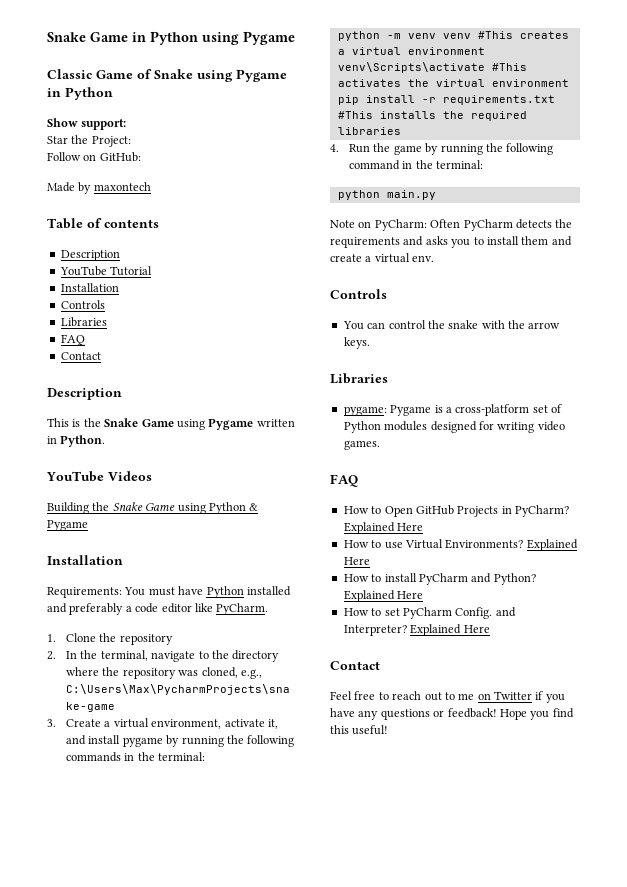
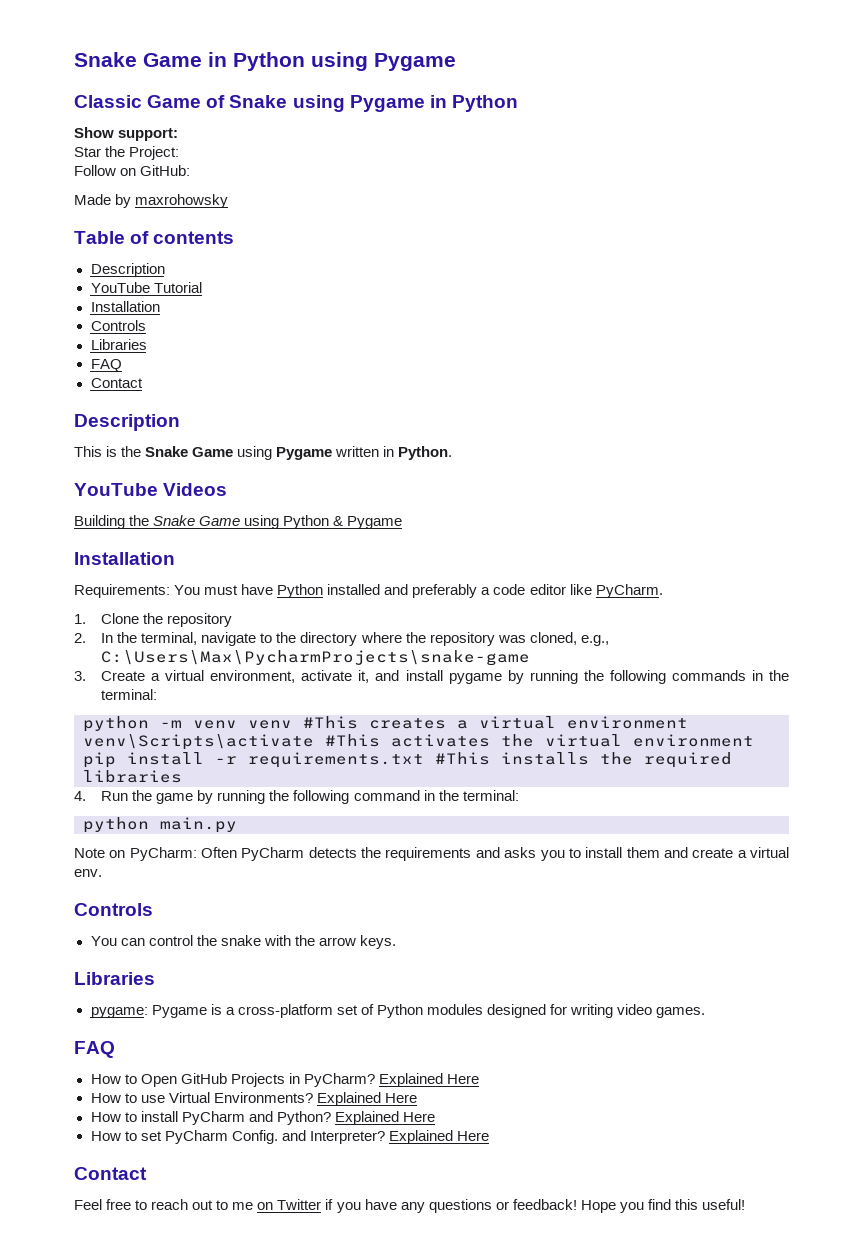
[93,182,151,191] maxontech -> [135,194,229,208] maxrohowsky

